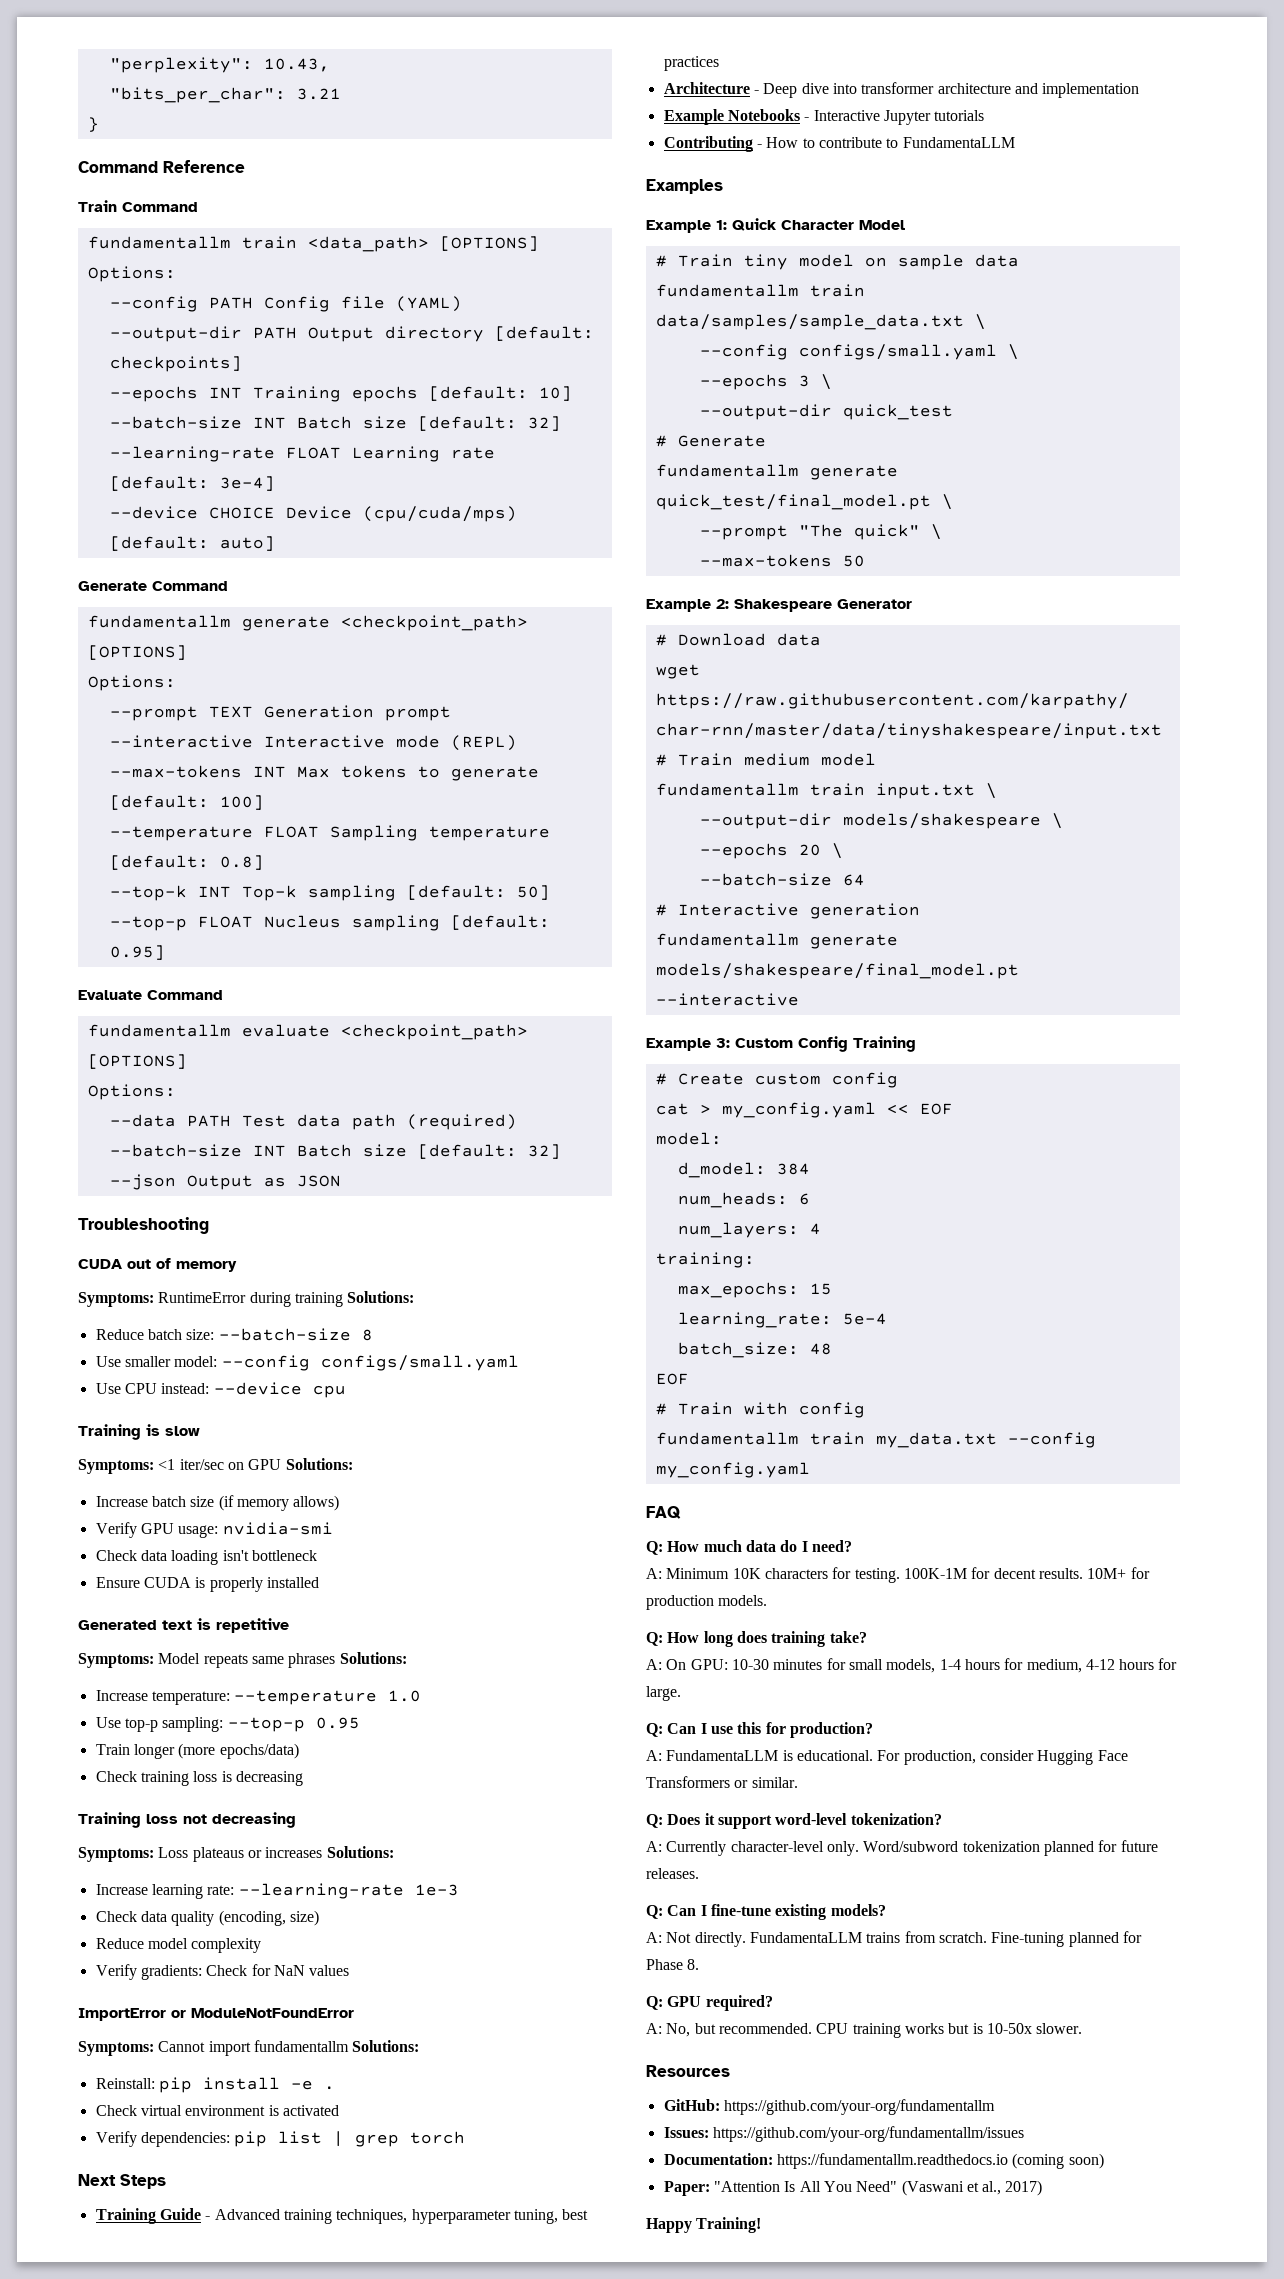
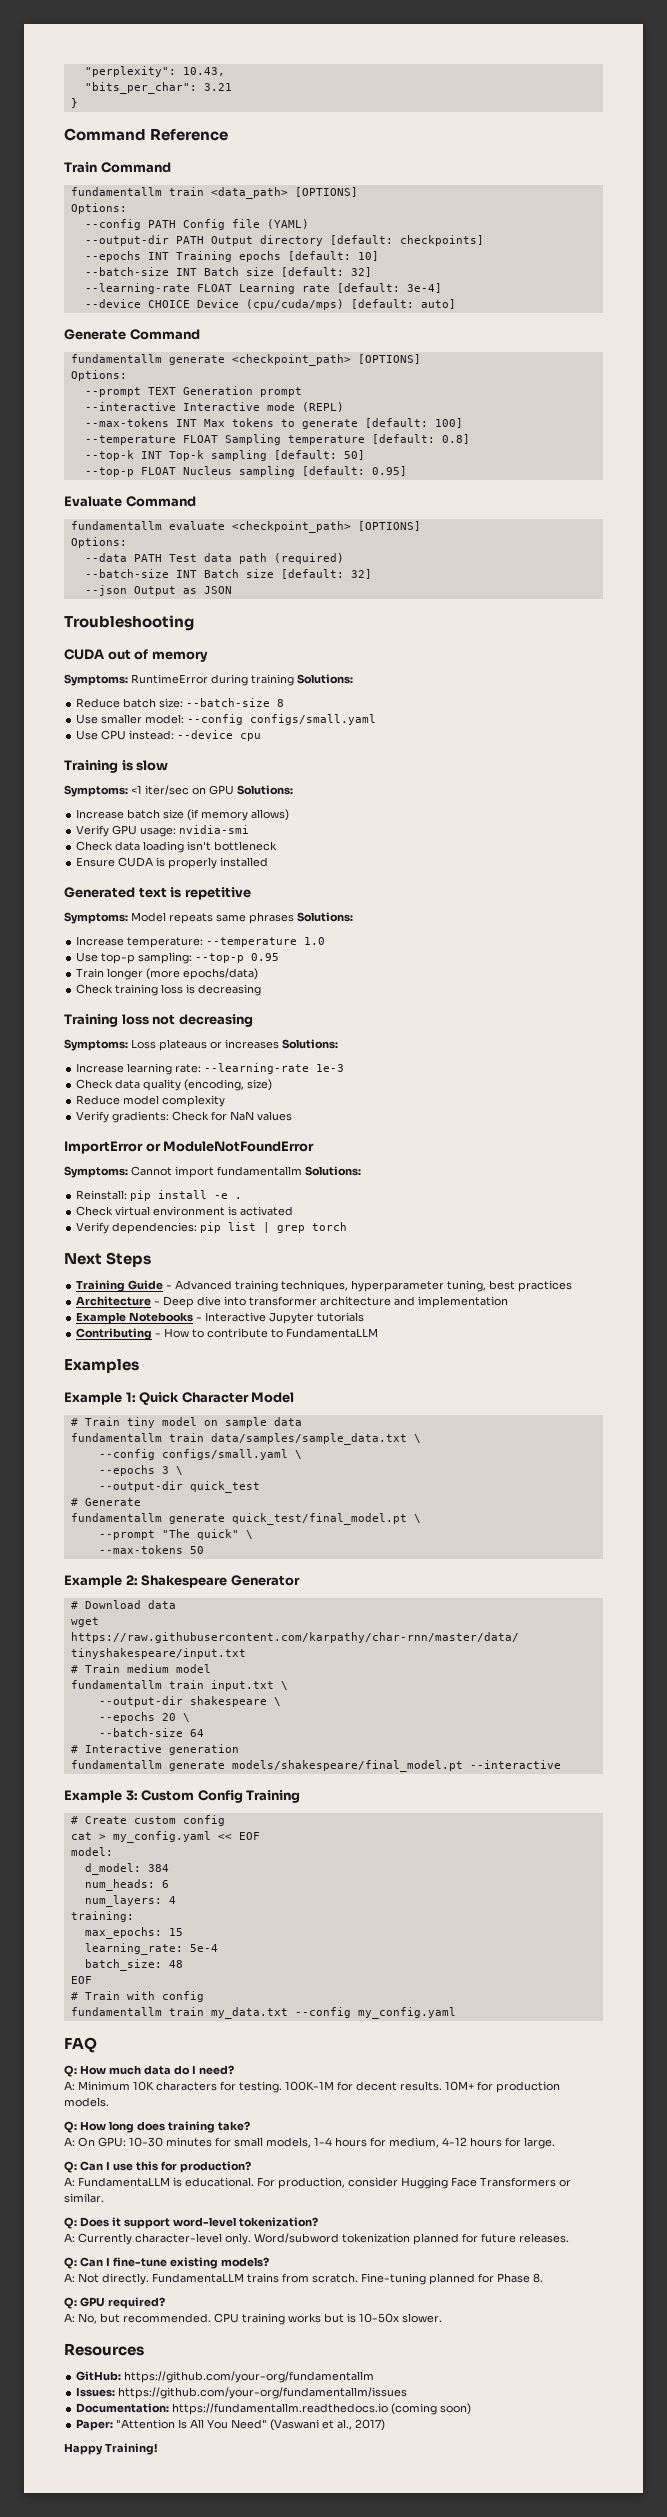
[842,813,1041,829] models/shakespeare -> [189,1696,267,1707] shakespeare

